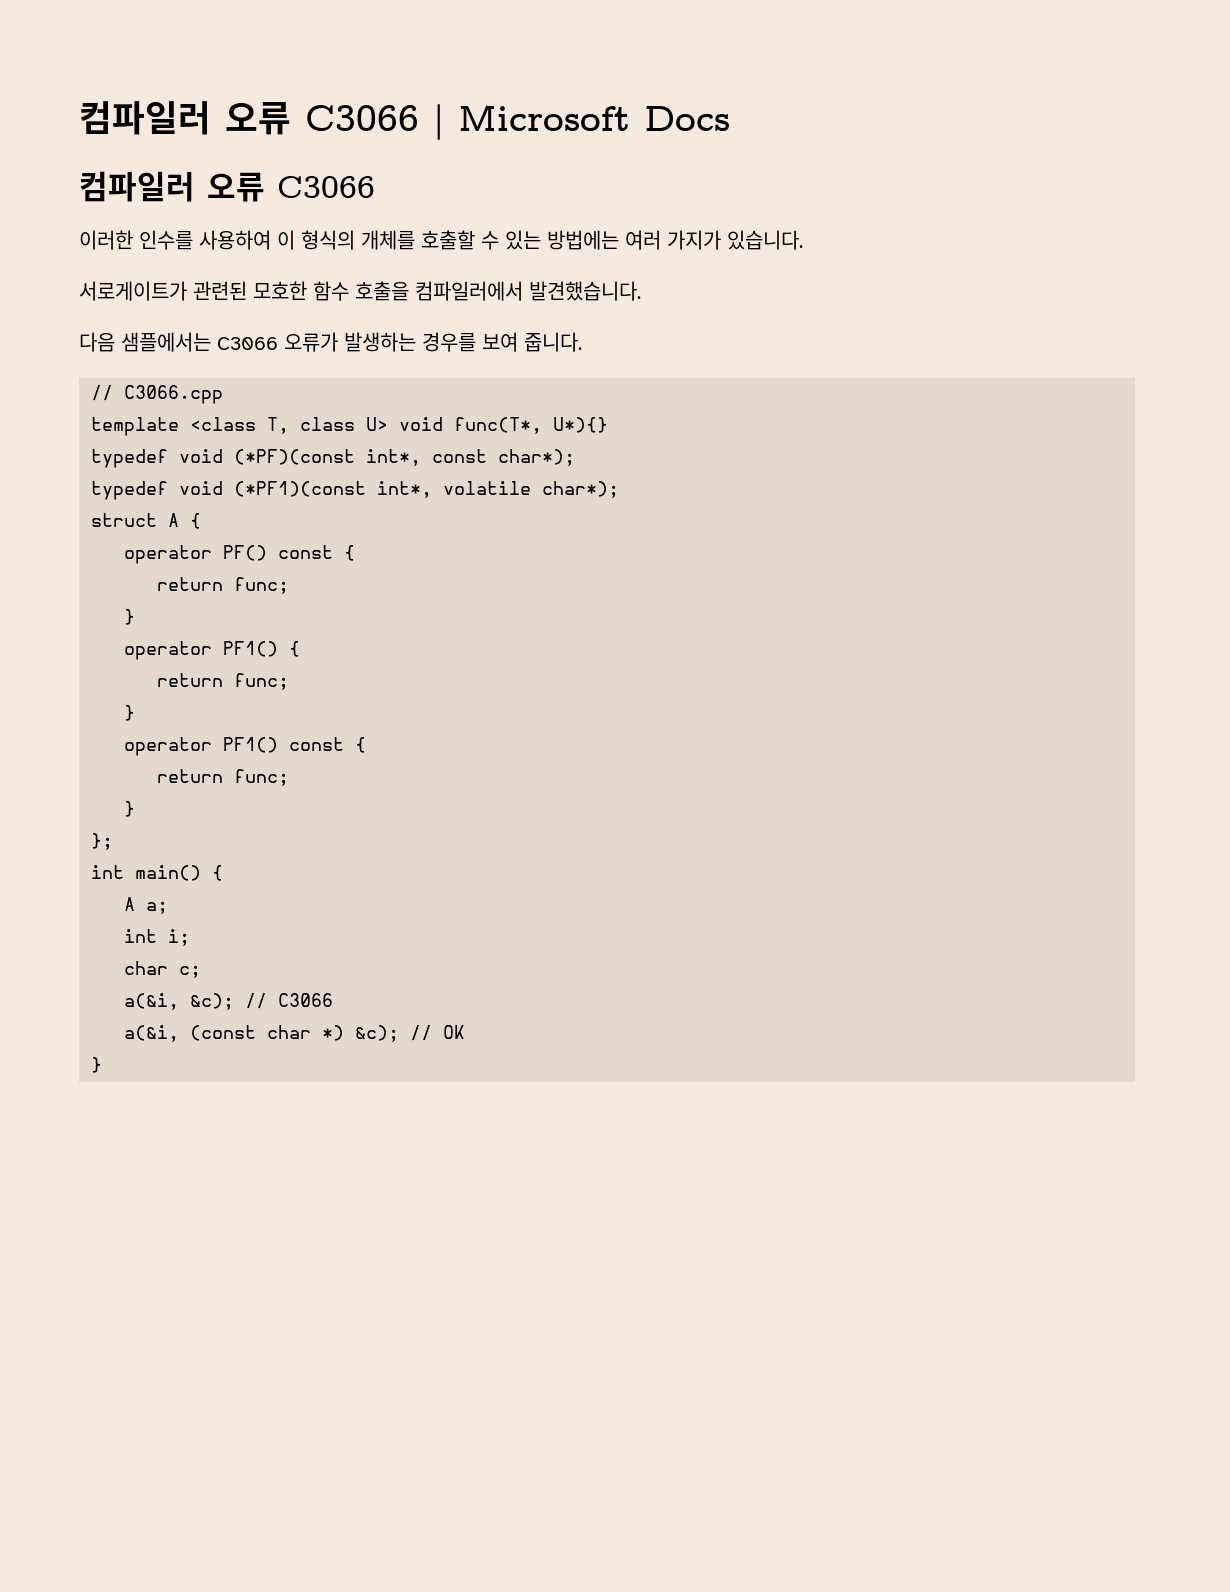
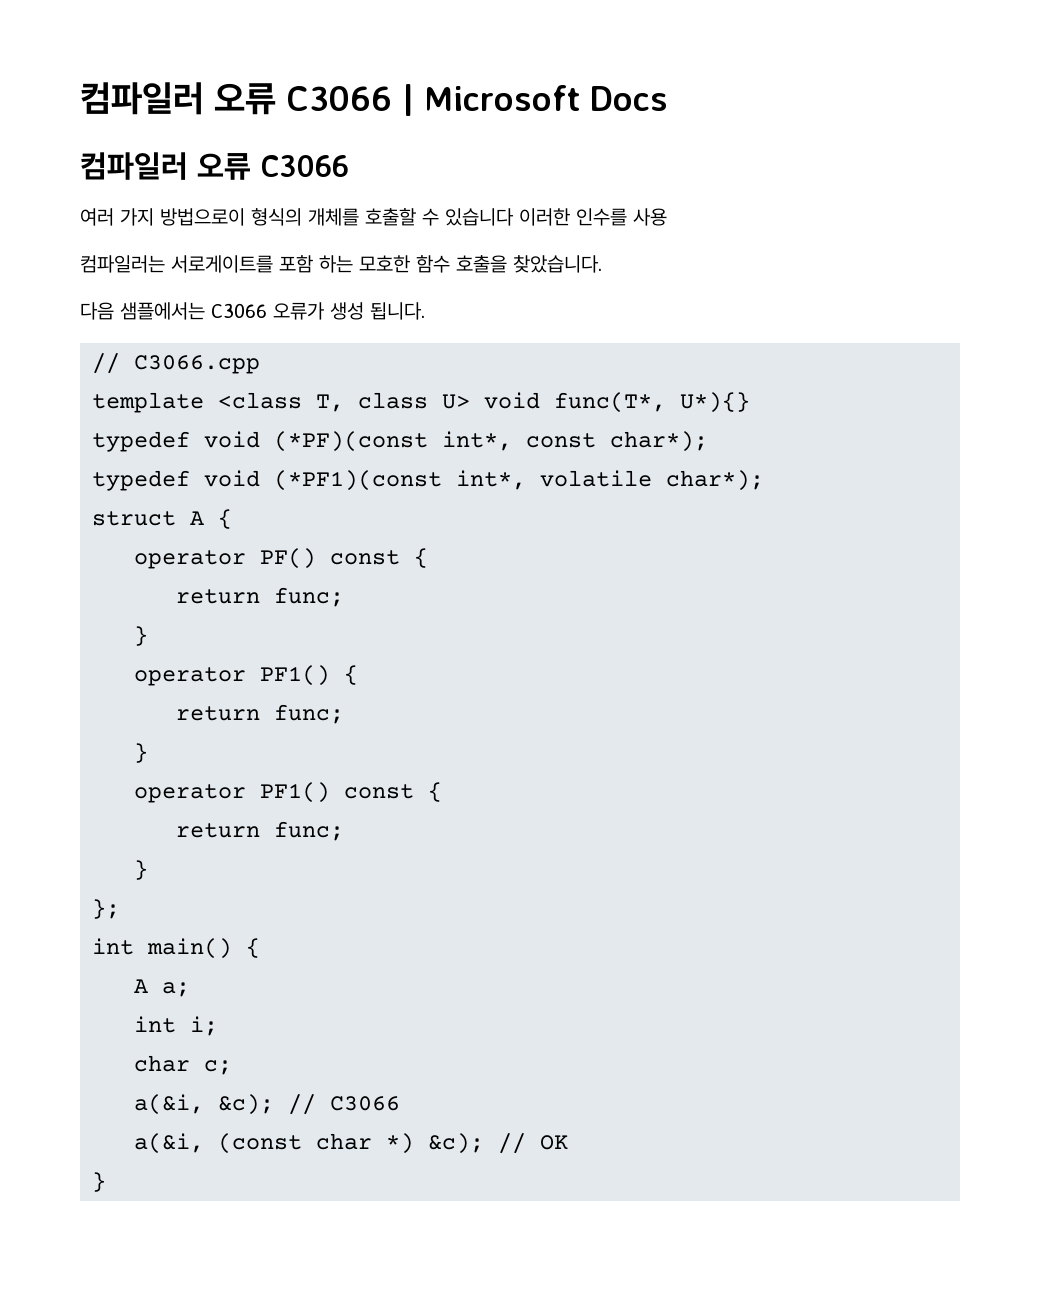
[79,230,803,250] [79,281,247,301] 이러한 인수를 사용하여 이 형식의 개체를 호출할 수 있는 방법에는 여러 가지가 있습니다. // 서로게이트가 관련된 -> [80,208,667,226] [80,255,353,273] 여러 가지 방법으로이 형식의 개체를 호출할 수 있습니다 이러한 인수를 사용 // 컴파일러는 서로게이트를 포함 하는
[415,281,641,301] 컴파일러에서 발견했습니다. -> [513,255,602,273] 찾았습니다.
[344,332,582,352] 발생하는 경우를 보여 줍니다. -> [330,302,425,320] 생성 됩니다.

